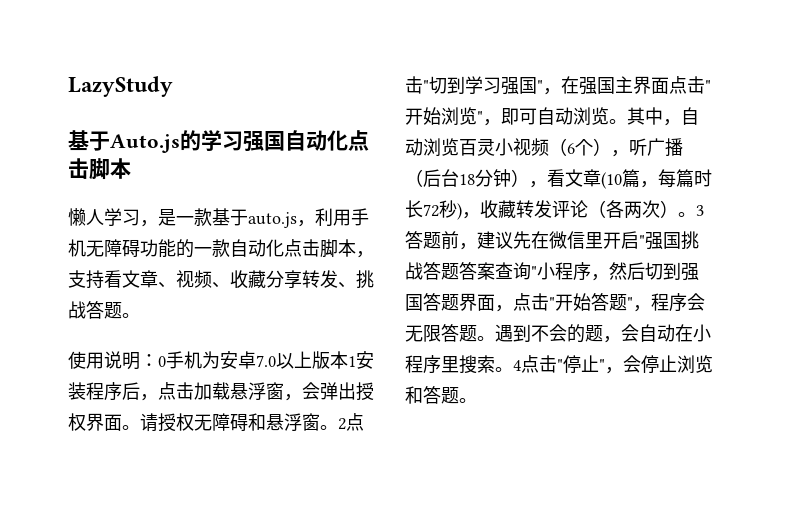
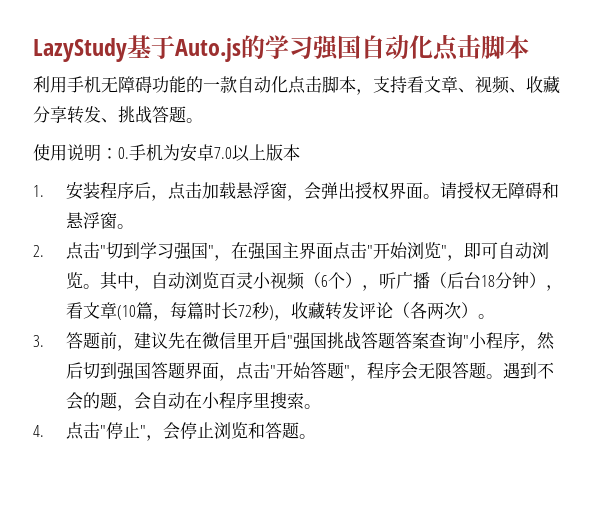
(173, 86) // -> (127, 50) none
[68,208,315,228] 懒人学习，是一款基于auto.js， -> (529, 47) none
[158,356,166,367] 0 -> [118,147,129,159] 0.
[348,356,356,367] 1 -> [33,185,44,197] // 1.
[338,418,346,430] 2 -> [33,245,44,257] // 2.
[696,205,704,216] 3 -> [33,335,44,347] // 3.
[513,360,521,371] 4 -> [33,425,44,437] // 4.

